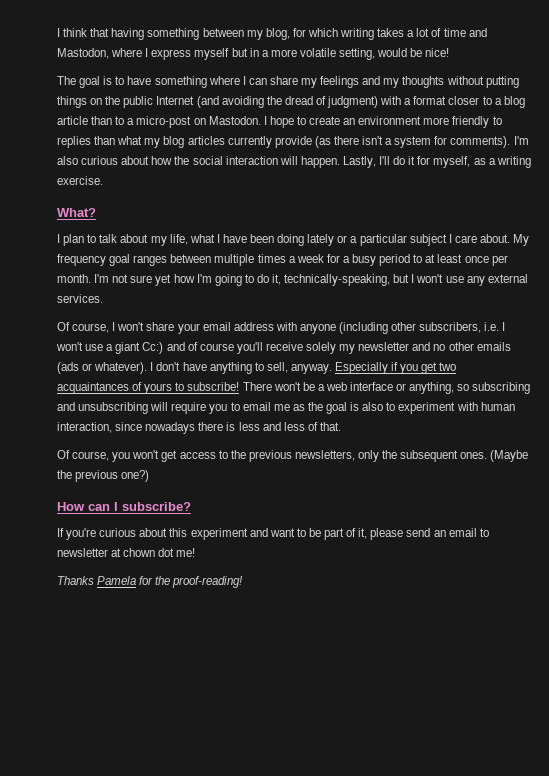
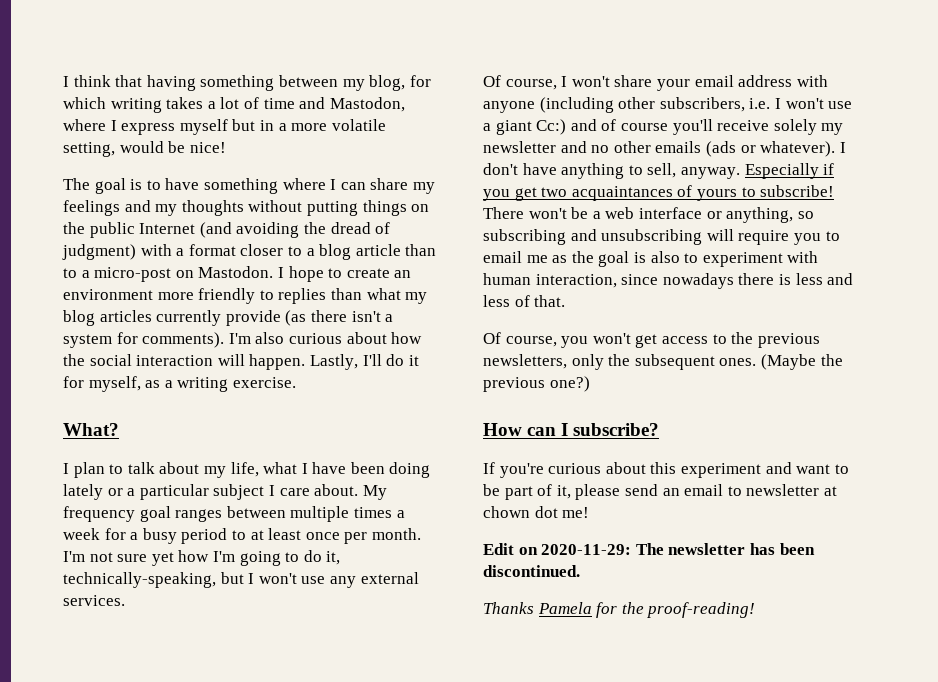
(196, 552) none -> [483,543,815,555] [483,565,580,577] // Edit on 2020-11-29: The newsletter has been discontinued.

